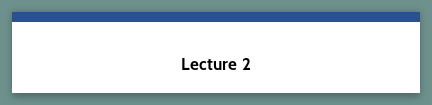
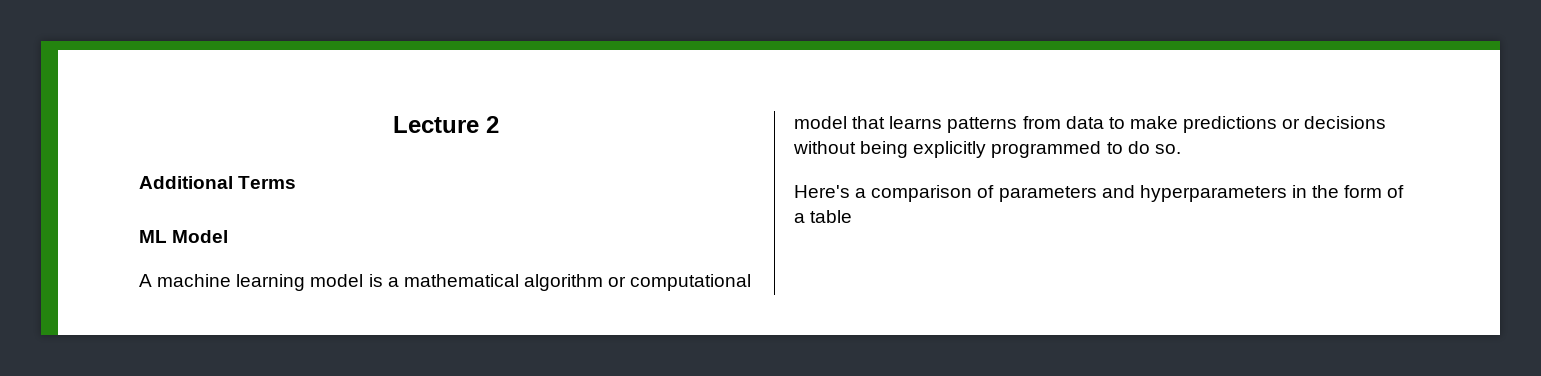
(251, 64) none -> [139,176,297,189] [139,230,229,243] [139,274,752,291] [794,116,1387,133] [793,141,1181,158] [794,185,1405,202] [794,210,853,223] // Additional Terms // ML Model // A machine learning model is a mathematical algorithm or computational model that learns patterns from data to make predictions or decisions without being explicitly programmed to do so. // Here's a comparison of parameters and hyperparameters in the form of a table

